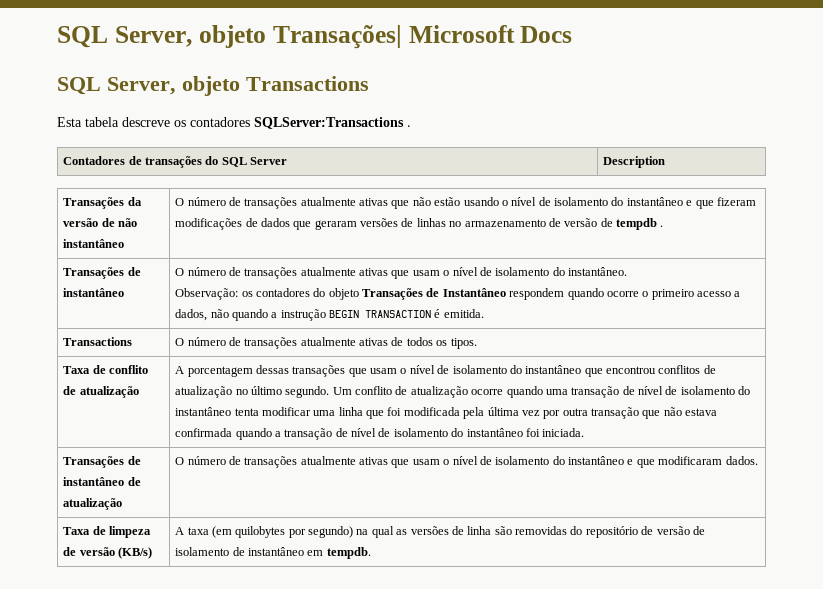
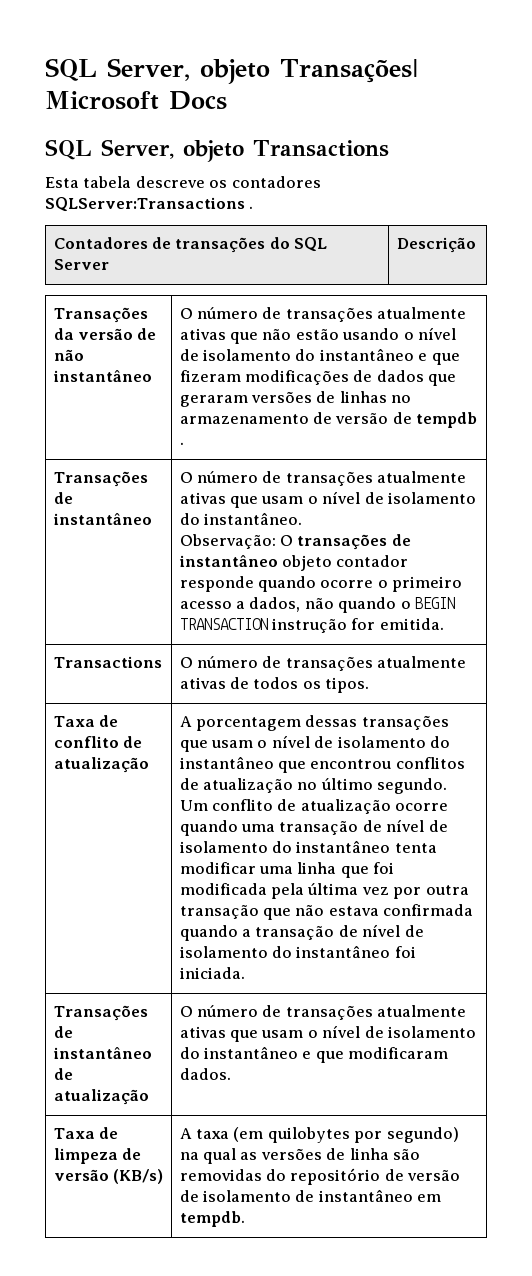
[603,156,666,168] Description -> [396,237,476,253] Descrição
[241,288,565,300] os contadores do objeto Transações de Instantâneo respondem -> [279,534,411,550] [178,555,409,571] [179,576,254,592] O transações de instantâneo objeto contador responde
[271,309,441,321] a instrução BEGIN TRANSACTION é -> [400,597,456,609] [179,618,376,633] o BEGIN TRANSACTION instrução for

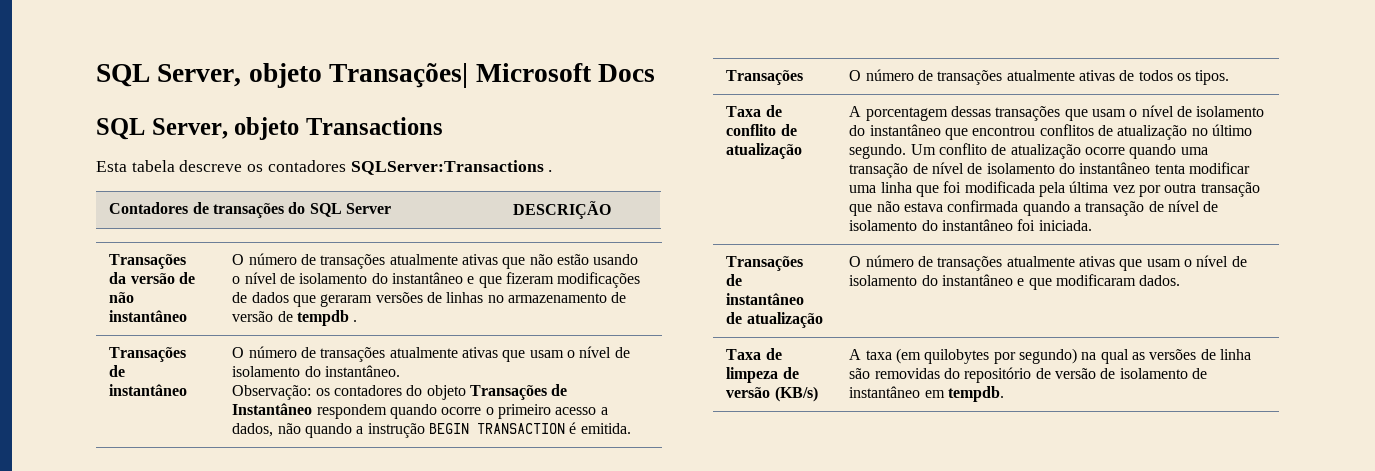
[396,237,476,253] Descrição -> [513,201,612,219] DESCRIÇÃO
[279,534,411,550] [178,555,409,571] [179,576,254,592] O transações de instantâneo objeto contador responde -> [315,384,568,400] [232,403,387,419] os contadores do objeto Transações de Instantâneo respondem
[400,597,456,609] [179,618,376,633] o BEGIN TRANSACTION instrução for -> [356,422,577,438] a instrução BEGIN TRANSACTION é
[53,656,162,668] Transactions -> [726,70,804,85] Transações

